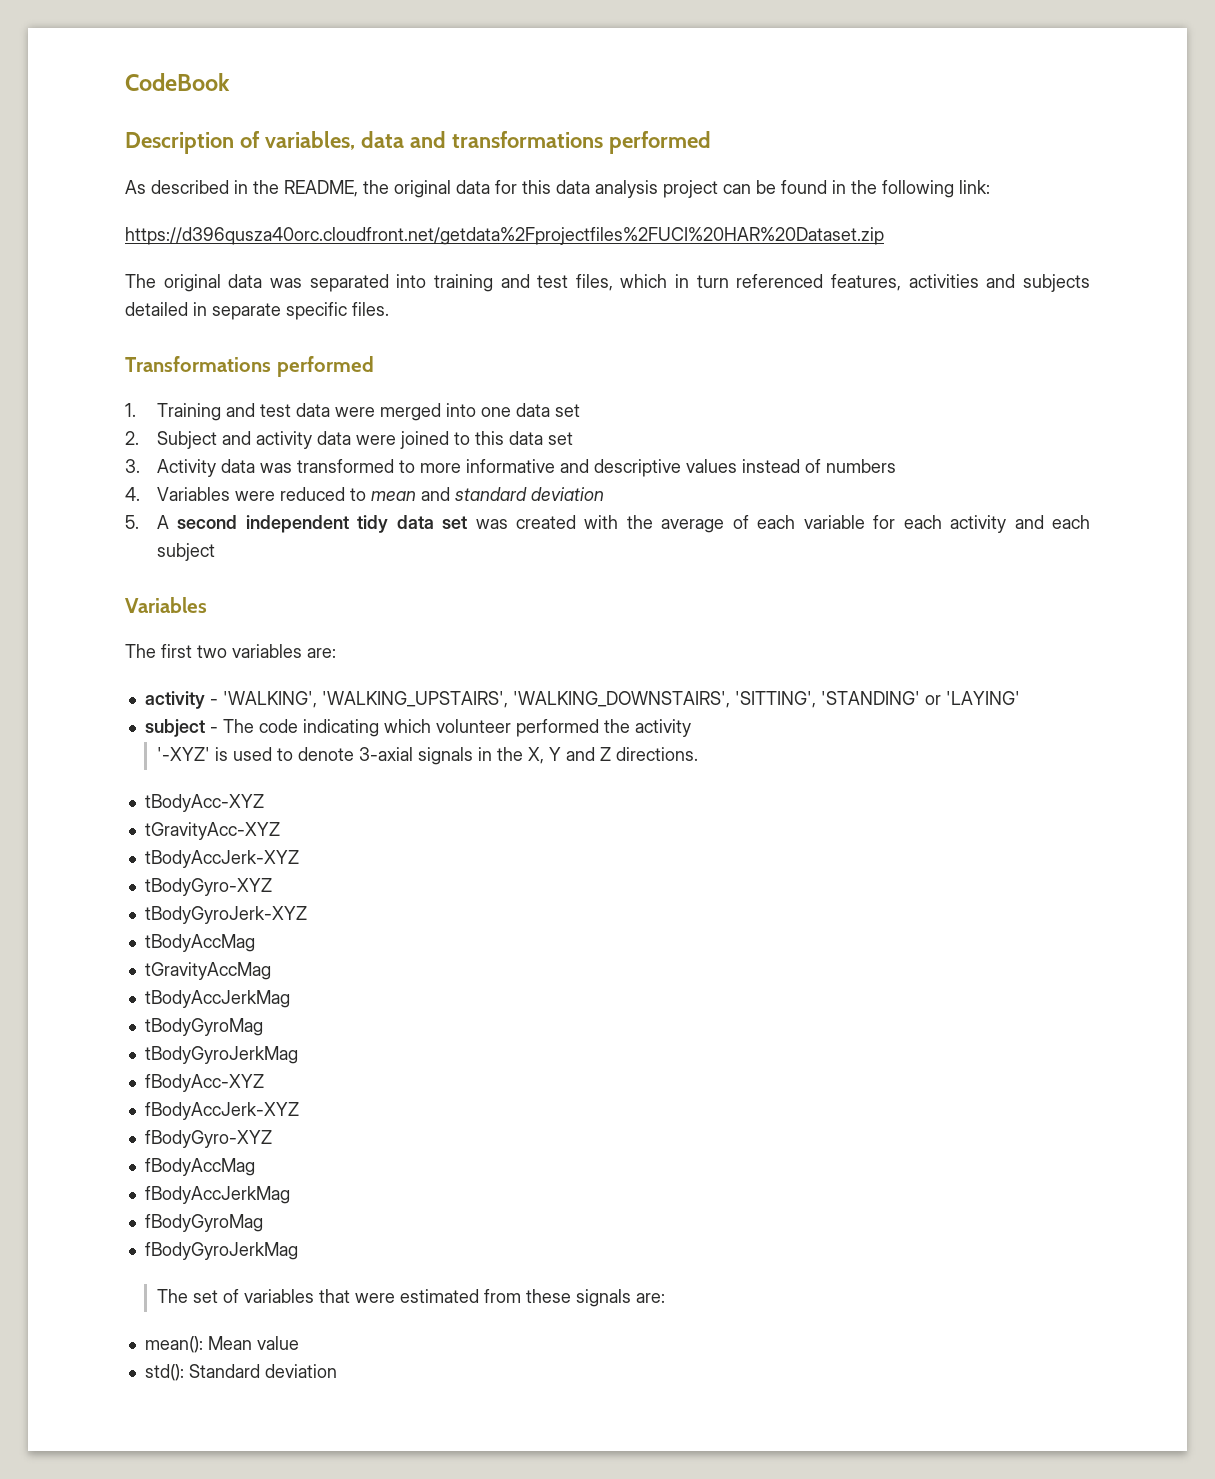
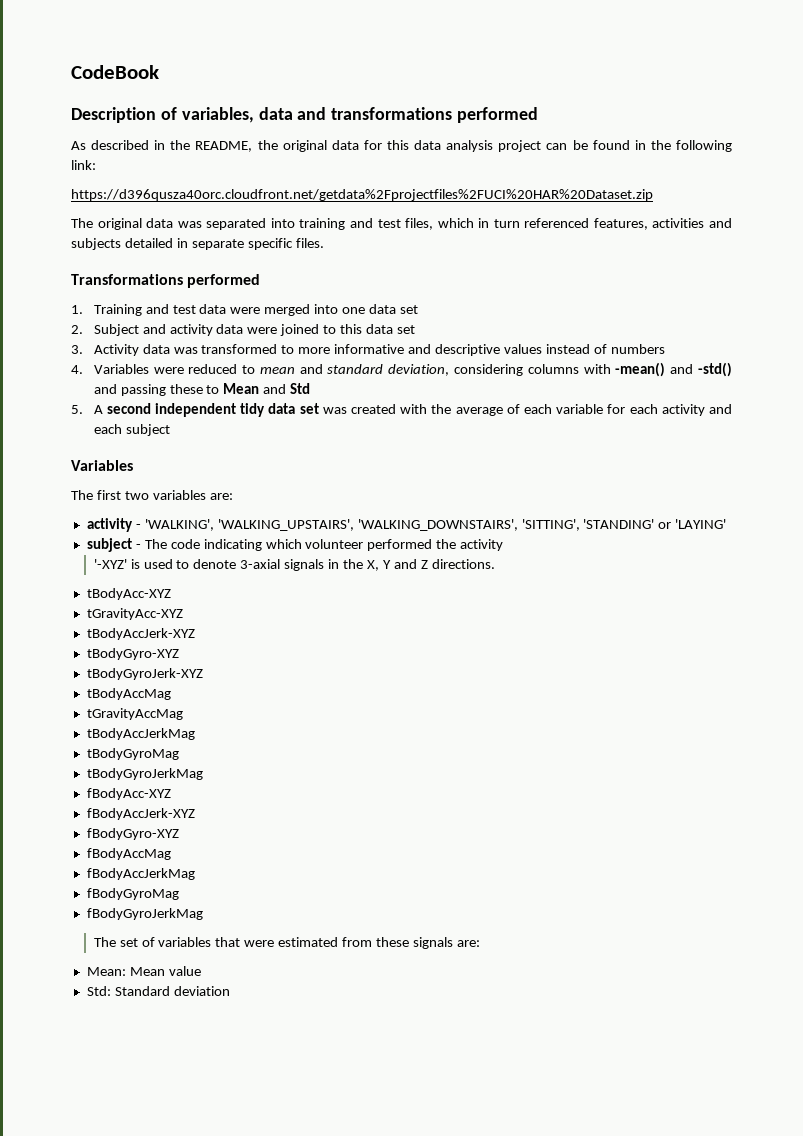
[530,487,604,501] deviation -> [388,362,732,377] [93,383,311,396] deviation, considering columns with -mean() and -std() and passing these to Mean and Std
[144,1336,203,1353] mean(): -> [86,967,126,976] Mean:
[144,1364,184,1381] std(): -> [86,986,111,996] Std:

